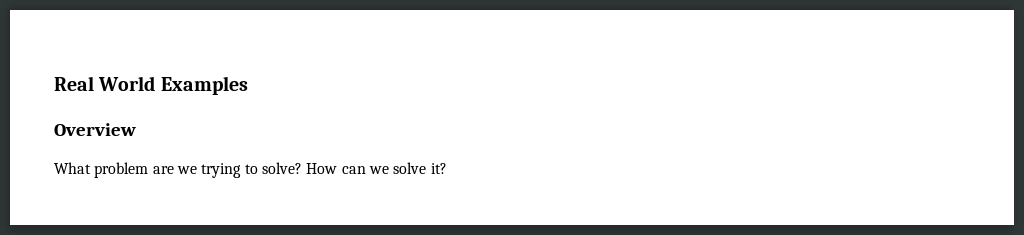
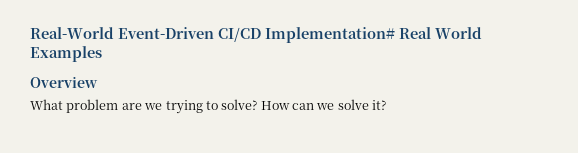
(54, 83) none -> [30,27,395,43] Real-World Event-Driven CI/CD Implementation#

